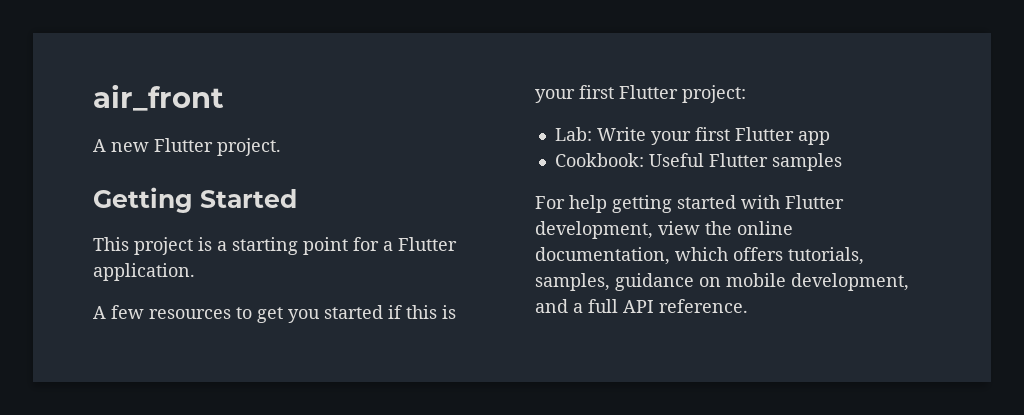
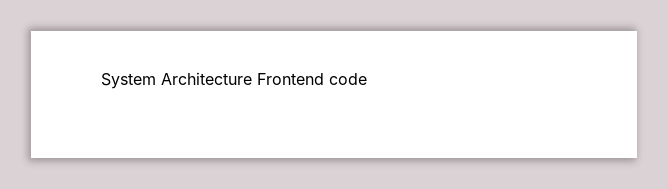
[93,84,224,111] [93,138,281,156] [93,187,297,213] [93,237,457,255] [93,263,195,281] [93,305,456,323] [535,85,746,103] [554,127,830,145] [554,153,842,171] [535,195,844,213] [535,221,793,239] [535,247,864,265] [535,273,909,291] [535,299,748,313] air_front // A new Flutter project. // Getting Started // This project is a starting point for a Flutter application. // A few resources to get you started if this is your first Flutter project: // Lab: Write your first Flutter app // Cookbook: Useful Flutter samples // For help getting started with Flutter development, view the online documentation, which offers tutorials, samples, guidance on mobile development, and a full API reference. -> [101,72,367,89] System Architecture Frontend code

